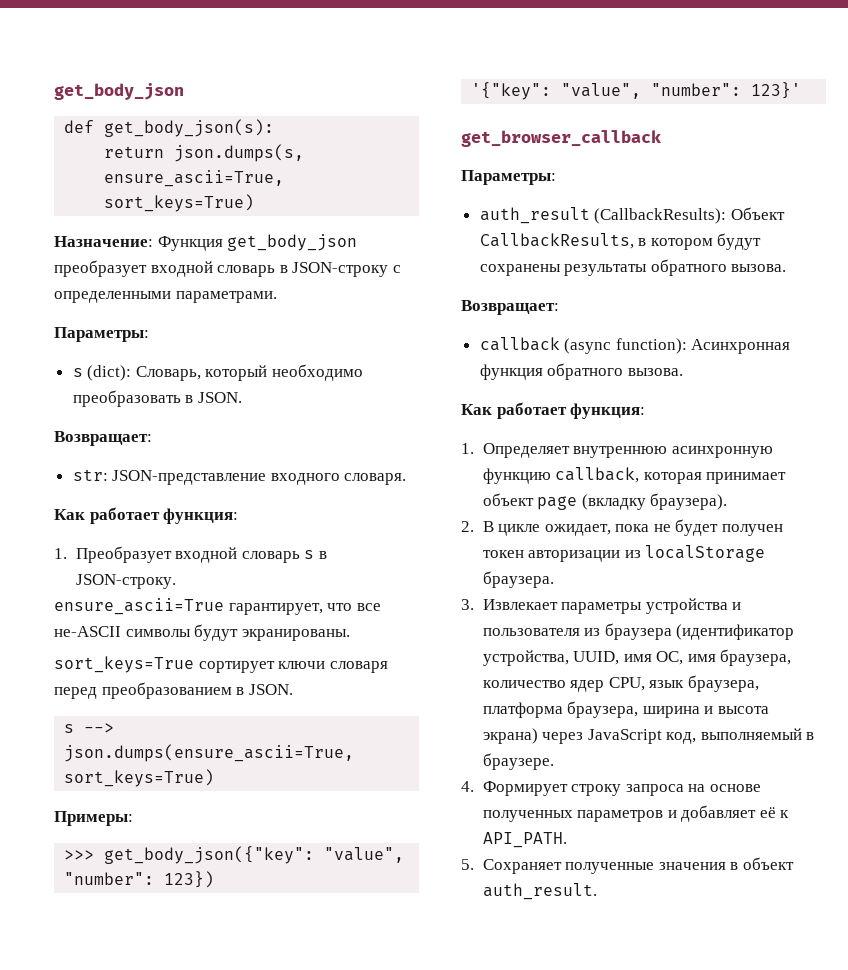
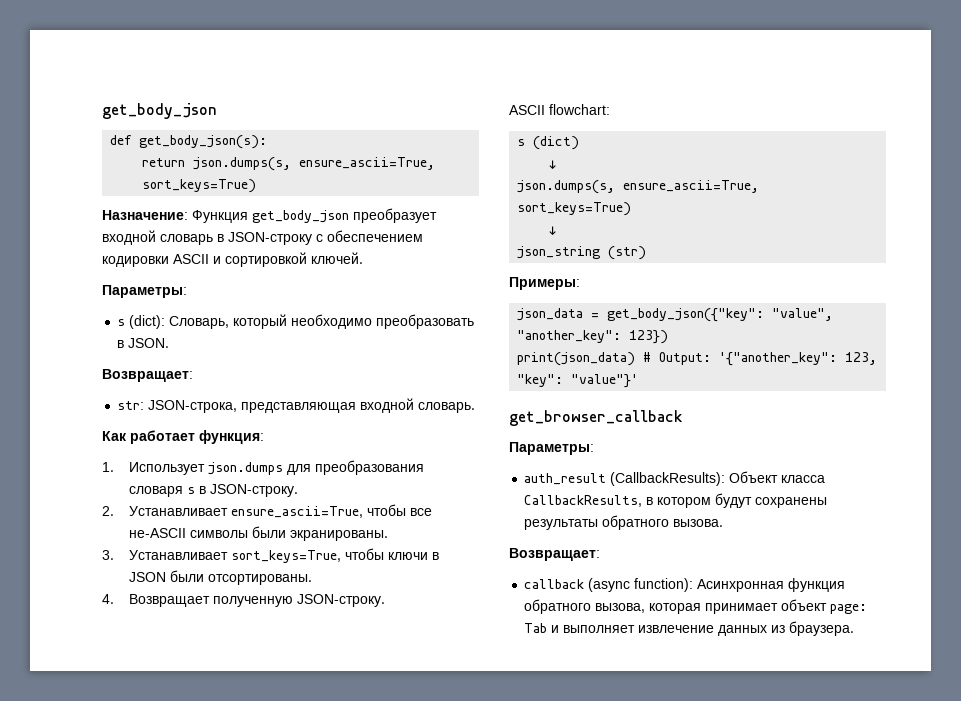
[54,291,277,303] определенными параметрами. -> [327,230,423,242] [102,252,363,267] обеспечением кодировки ASCII и сортировкой ключей.
[112,470,407,485] [54,507,239,524] [54,546,300,563] JSON-представление входного словаря. // Как работает функция: // 1. Преобразует входной словарь -> [148,398,476,413] [102,430,264,444] [102,460,425,475] [129,486,184,497] JSON-строка, представляющая входной словарь. // Как работает функция: // 1. Использует json.dumps для преобразования словаря
[54,598,353,615] ensure_ascii=True гарантирует, что -> [102,504,407,518] 2. Устанавливает ensure_ascii=True, чтобы
[194,624,239,641] будут -> [252,526,287,538] были
[54,656,388,673] [54,682,293,699] [64,723,115,733] [64,744,355,762] [64,769,215,787] sort_keys=True сортирует ключи словаря перед преобразованием в JSON. // s --> json.dumps(ensure_ascii=True, sort_keys=True) -> [102,548,440,563] [129,570,313,585] [102,594,386,607] [509,104,610,115] [517,136,580,150] [549,160,558,170] [517,180,760,194] [517,202,632,216] [549,226,558,236] [517,246,647,260] 3. Устанавливает sort_keys=True, чтобы ключи в JSON были отсортированы. // 4. Возвращает полученную JSON-строку. // ASCII flowchart: // s (dict) // ↓ // json.dumps(s, ensure_ascii=True, sort_keys=True) // ↓ // json_string (str)
[64,850,95,860] >>> -> [517,308,600,321] json_data =
[64,872,155,885] "number": -> [517,330,622,343] "another_key":
[471,82,802,100] '{"key": "value", "number": 123}' -> [517,352,878,366] [517,374,639,388] print(json_data) # Output: '{"another_key": 123, "key": "value"}'
(785, 213) none -> [781,475,826,483] класса
[627,368,683,376] [461,402,646,419] [461,443,773,458] [482,467,787,484] [482,493,728,510] [461,519,784,536] [482,545,766,562] [482,571,554,588] [461,598,742,614] [482,623,795,640] [482,649,792,666] [482,675,759,692] [482,701,769,718] [482,728,815,744] [482,753,554,770] [461,781,761,796] [482,805,790,822] [482,832,567,848] [461,857,794,874] [482,883,597,900] вызова. // Как работает функция: // 1. Определяет внутреннюю асинхронную функцию callback, которая принимает объект page (вкладку браузера). // 2. В цикле ожидает, пока не будет получен токен авторизации из localStorage браузера. // 3. Извлекает параметры устройства и пользователя из браузера (идентификатор устройства, UUID, имя ОС, имя браузера, количество ядер CPU, язык браузера, платформа браузера, ширина и высота экрана) через JavaScript код, выполняемый в браузере. // 4. Формирует строку запроса на основе полученных параметров и добавляет её к API_PATH. // 5. Сохраняет полученные значения в объект auth_result. -> [595,599,868,614] [524,621,855,636] вызова, которая принимает объект page: Tab и выполняет извлечение данных из браузера.

